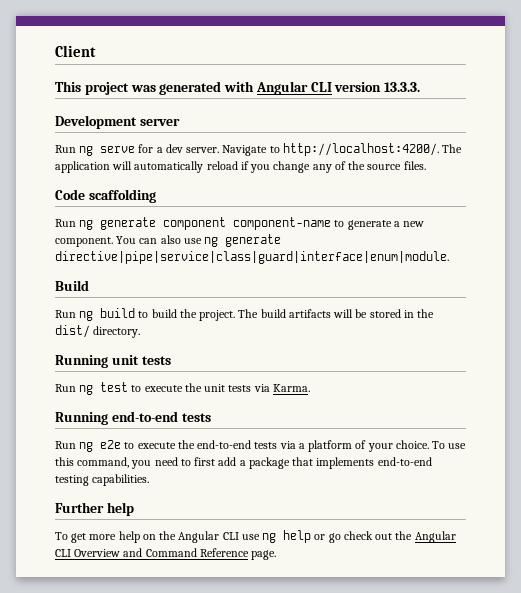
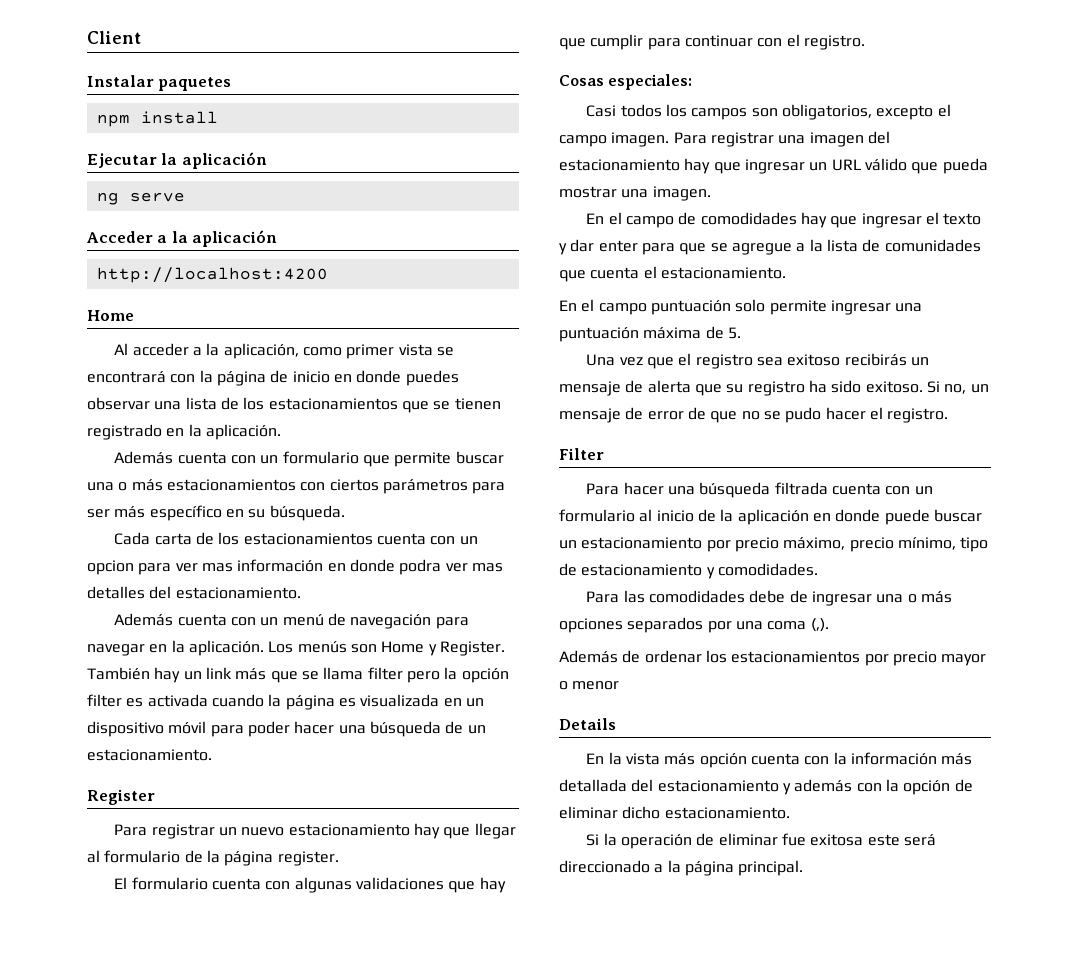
[55,81,421,95] [55,115,180,129] [55,143,463,156] [55,161,426,173] [55,189,156,203] [55,217,425,230] [55,234,282,247] [55,251,449,264] [55,280,89,291] [55,308,435,321] [55,325,141,338] [55,355,171,368] [55,382,310,395] [55,411,211,425] [55,440,467,452] [55,457,432,469] [55,474,150,486] [55,502,134,516] [55,530,456,543] [55,548,277,560] This project was generated with Angular CLI version 13.3.3. // Development server // Run ng serve for a dev server. Navigate to http://localhost:4200/. The application will automatically reload if you change any of the source files. // Code scaffolding // Run ng generate component component-name to generate a new component. You can also use ng generate directive|pipe|service|class|guard|interface|enum|module. // Build // Run ng build to build the project. The build artifacts will be stored in the dist/ directory. // Running unit tests // Run ng test to execute the unit tests via Karma. // Running end-to-end tests // Run ng e2e to execute the end-to-end tests via a platform of your choice. To use this command, you need to first add a package that implements end-to-end testing capabilities. // Further help // To get more help on the Angular CLI use ng help or go check out the Angular CLI Overview and Command Reference page. -> [87,75,232,91] [96,111,218,127] [87,152,267,169] [96,192,185,205] [87,230,278,247] [96,267,328,283] [87,310,134,321] [114,343,454,359] [87,370,459,386] [87,397,501,413] [87,424,281,440] [114,451,504,467] [87,479,506,494] [87,505,345,521] [114,532,478,545] [87,559,503,575] [87,586,301,599] [114,613,469,629] [87,640,505,656] [87,667,509,683] [87,694,484,710] [87,721,486,737] [87,749,212,761] [87,789,155,805] [114,823,516,839] [87,850,339,866] [114,877,506,893] [559,34,865,50] [559,74,693,90] [586,104,951,120] [559,131,890,147] [559,158,988,174] [559,186,711,201] [586,212,982,228] [559,239,981,255] [559,266,786,282] [559,299,923,315] [559,326,741,342] [586,353,929,369] [559,380,989,396] [559,407,949,423] [559,448,604,460] [586,482,933,498] [559,509,982,525] [559,537,989,552] [559,563,818,579] [586,590,952,606] [559,617,829,633] [559,650,987,666] [559,681,620,690] [559,718,616,730] [586,752,973,768] [559,779,973,795] [559,806,790,819] [586,833,936,849] [559,860,804,876] Instalar paquetes // npm install // Ejecutar la aplicación // ng serve // Acceder a la aplicación // http://localhost:4200 // Home // Al acceder a la aplicación, como primer vista se encontrará con la página de inicio en donde puedes observar una lista de los estacionamientos que se tienen registrado en la aplicación. // Además cuenta con un formulario que permite buscar una o más estacionamientos con ciertos parámetros para ser más específico en su búsqueda. // Cada carta de los estacionamientos cuenta con un opcion para ver mas información en donde podra ver mas detalles del estacionamiento. // Además cuenta con un menú de navegación para navegar en la aplicación. Los menús son Home y Register. También hay un link más que se llama filter pero la opción filter es activada cuando la página es visualizada en un dispositivo móvil para poder hacer una búsqueda de un estacionamiento. // Register // Para registrar un nuevo estacionamiento hay que llegar al formulario de la página register. // El formulario cuenta con algunas validaciones que hay que cumplir para continuar con el registro. // Cosas especiales: // Casi todos los campos son obligatorios, excepto el campo imagen. Para registrar una imagen del estacionamiento hay que ingresar un URL válido que pueda mostrar una imagen. // En el campo de comodidades hay que ingresar el texto y dar enter para que se agregue a la lista de comunidades que cuenta el estacionamiento. // En el campo puntuación solo permite ingresar una puntuación máxima de 5. // Una vez que el registro sea exitoso recibirás un mensaje de alerta que su registro ha sido exitoso. Si no, un mensaje de error de que no se pudo hacer el registro. // Filter // Para hacer una búsqueda filtrada cuenta con un formulario al inicio de la aplicación en donde puede buscar un estacionamiento por precio máximo, precio mínimo, tipo de estacionamiento y comodidades. // Para las comodidades debe de ingresar una o más opciones separados por una coma (,). // Además de ordenar los estacionamientos por precio mayor o menor // Details // En la vista más opción cuenta con la información más detallada del estacionamiento y además con la opción de eliminar dicho estacionamiento. // Si la operación de eliminar fue exitosa este será direccionado a la página principal.

